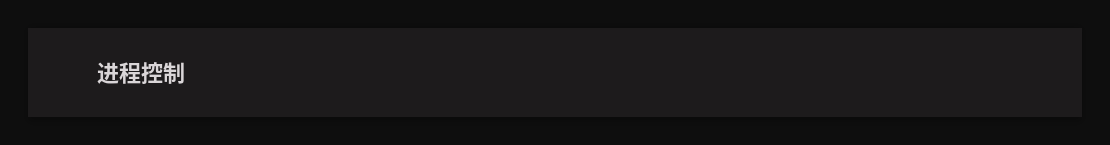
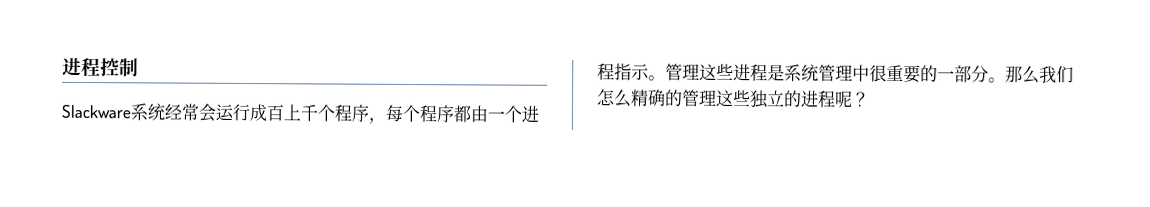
(185, 73) none -> [61,103,539,124] [597,63,1074,84] [596,89,870,109] // Slackware系统经常会运行成百上千个程序，每个程序都由一个进程指示。管理这些进程是系统管理中很重要的一部分。那么我们怎么精确的管理这些独立的进程呢？

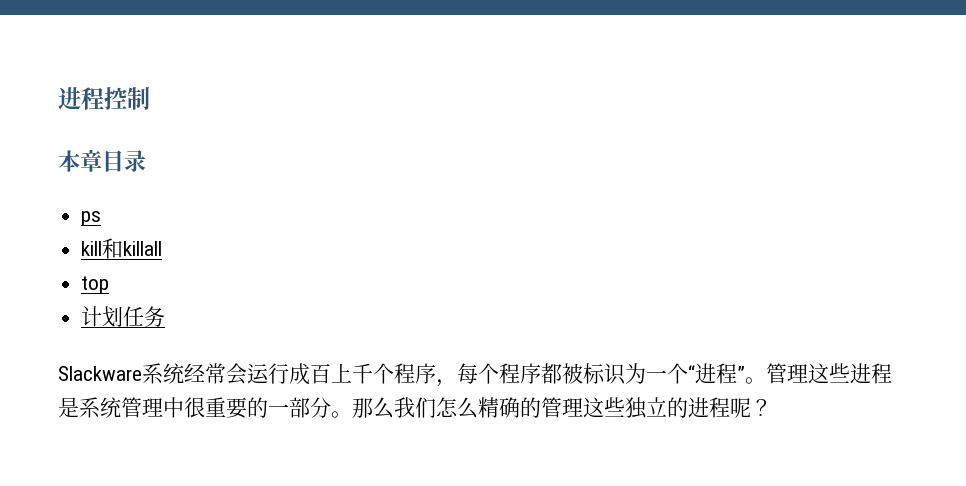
(139, 67) none -> [58,149,146,172] [81,211,102,226] [81,238,163,259] [81,276,110,294] [81,306,166,327] // 本章目录 // ps // kill和killall // top // 计划任务
[470,105,539,123] [597,63,650,81] 由一个进程指示 -> [562,363,745,385] 被标识为一个“进程”

